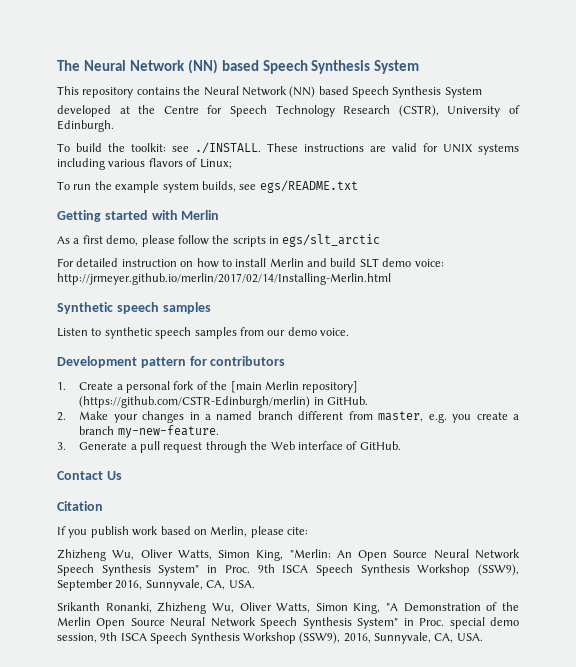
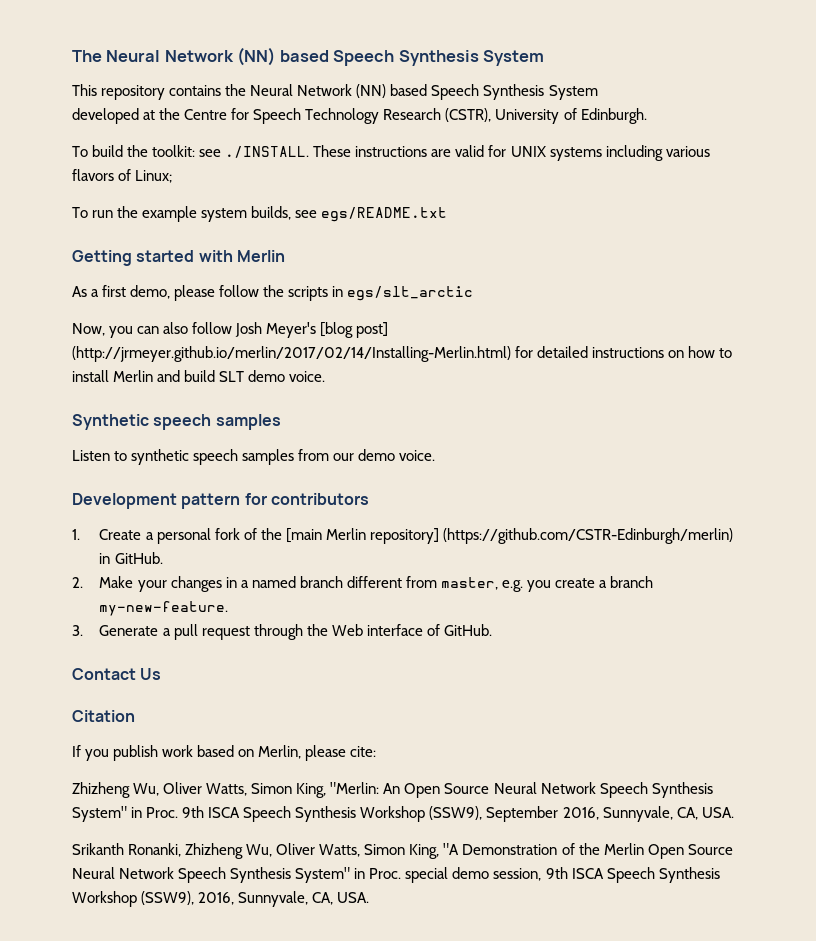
[57,258,177,267] For detailed instruction -> [72,322,389,338] [72,346,665,362] Now, you can also follow Josh Meyer's [blog post] (http://jrmeyer.github.io/merlin/2017/02/14/Installing-Merlin.html) for detailed instructions
[414,259,444,267] [57,273,391,285] voice: http://jrmeyer.github.io/merlin/2017/02/14/Installing-Merlin.html -> [289,371,326,382] voice.

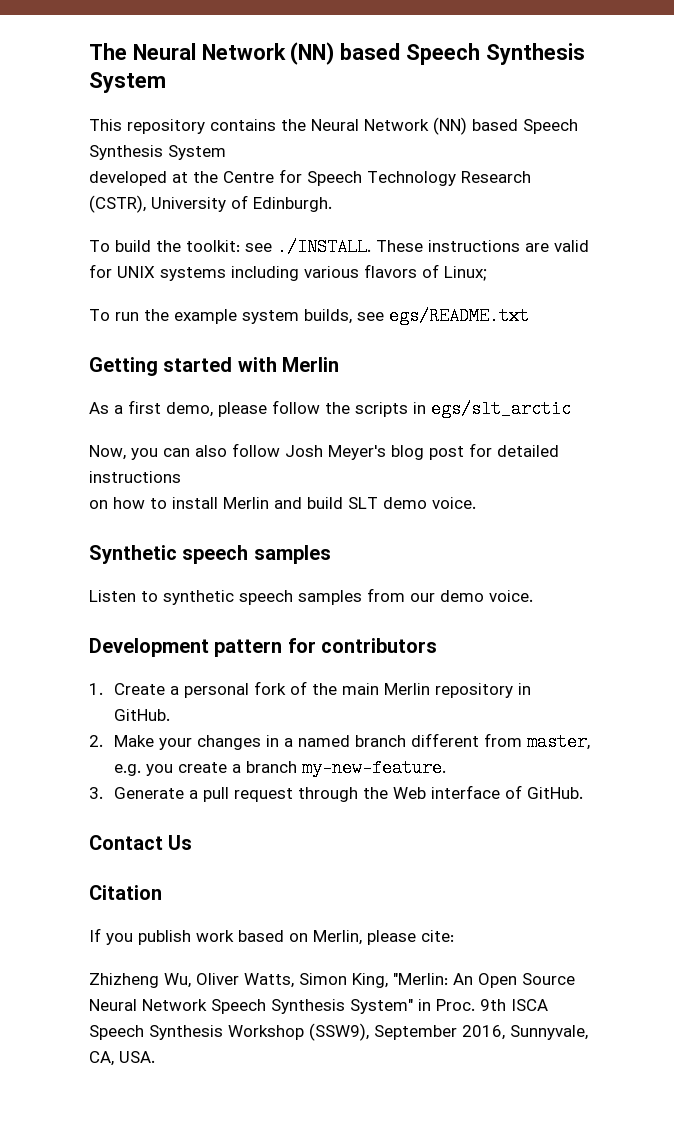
[320,322,389,338] [72,346,511,362] [blog post] (http://jrmeyer.github.io/merlin/2017/02/14/Installing-Merlin.html) -> [391,445,464,460] blog post
(665, 352) none -> (181, 477) //
[285,528,733,544] [main Merlin repository] (https://github.com/CSTR-Edinburgh/merlin) -> [341,683,513,698] main Merlin repository
[72,843,733,859] [72,867,720,883] [72,891,370,907] // Srikanth Ronanki, Zhizheng Wu, Oliver Watts, Simon King, "A Demonstration of the Merlin Open Source Neural Network Speech Synthesis System" in Proc. special demo session, 9th ISCA Speech Synthesis Workshop (SSW9), 2016, Sunnyvale, CA, USA. -> (155, 1057) none

